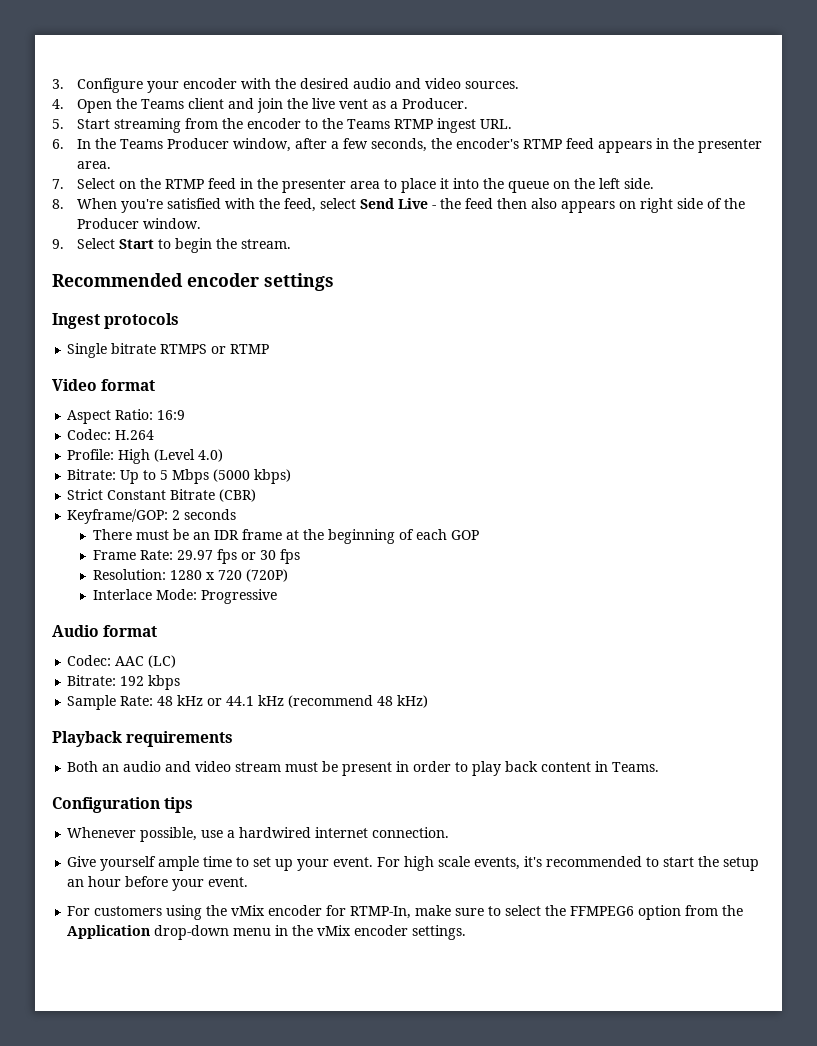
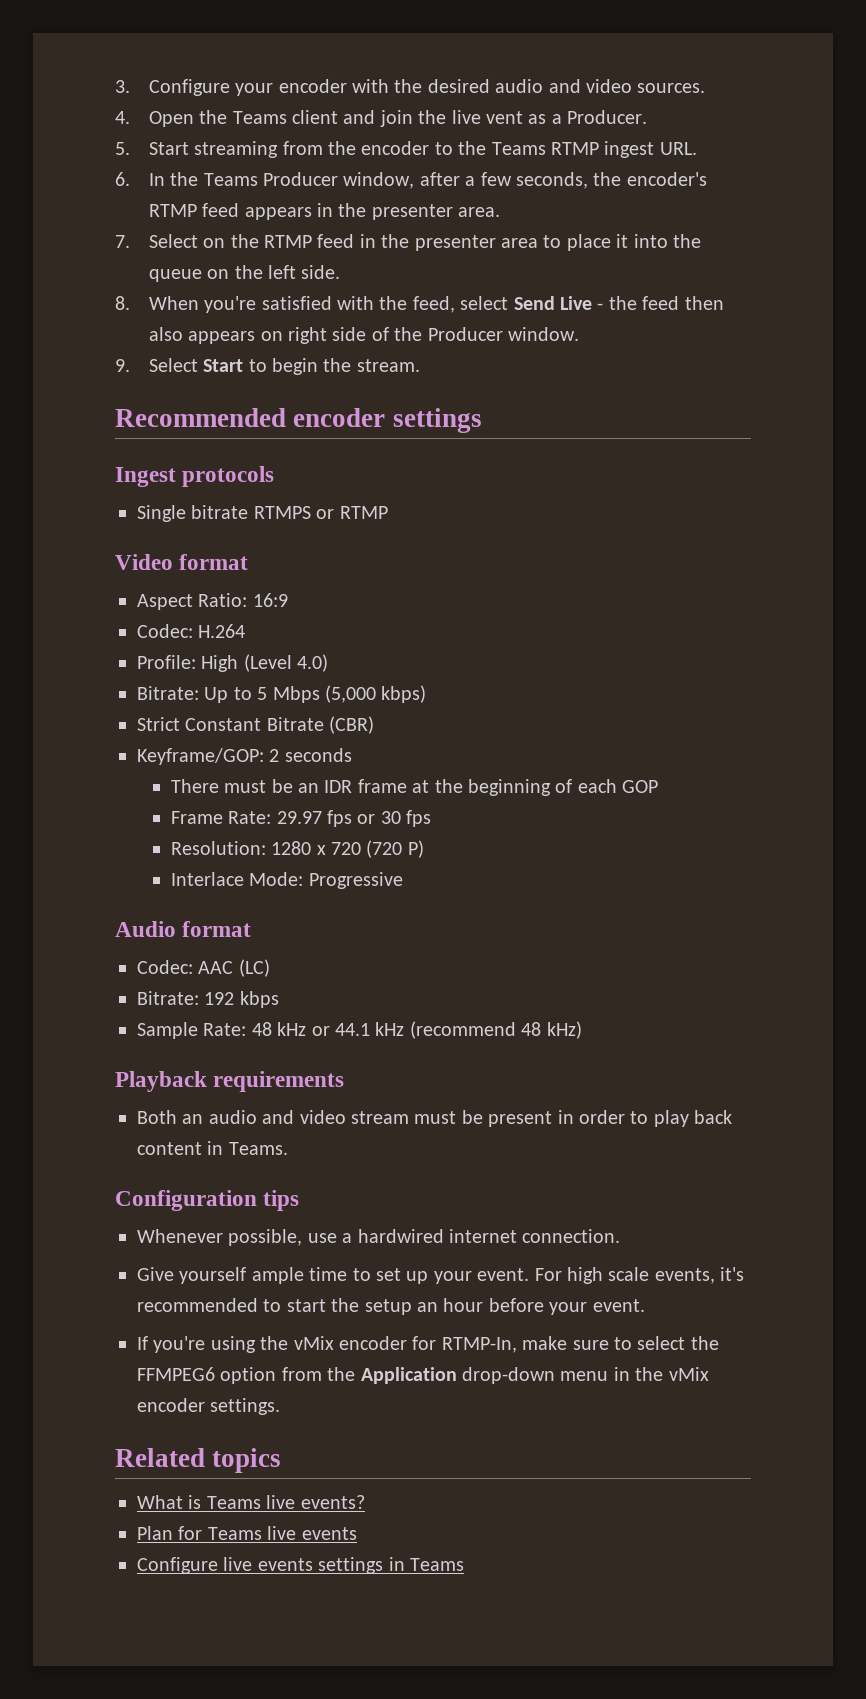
[213,469,251,482] (5000 -> [325,685,376,703] (5,000
[245,569,288,582] (720P) -> [366,840,424,858] (720 P)
[67,906,163,916] For customers -> [137,1336,206,1353] If you're
(467, 932) none -> [115,1448,282,1473] [137,1495,365,1509] [137,1526,357,1540] [137,1557,464,1574] // Related topics // What is Teams live events? // Plan for Teams live events // Configure live events settings in Teams

